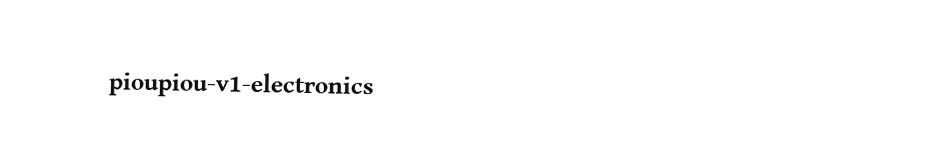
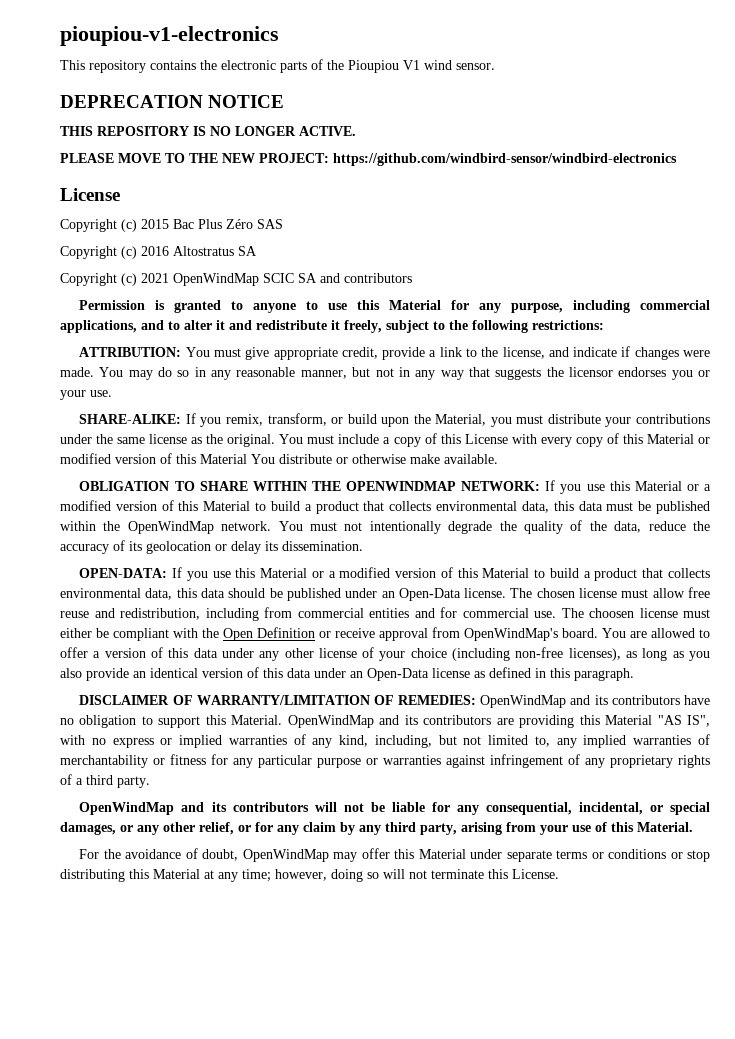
(375, 85) none -> [60,59,495,73] [60,95,285,108] [60,126,356,136] [60,153,677,166] [60,188,120,201] [60,219,283,232] [60,246,257,259] [60,273,412,286] [79,300,710,313] [60,320,604,333] [79,346,710,360] [60,367,711,380] [60,390,112,400] [79,413,711,427] [60,433,710,447] [60,453,498,464] [79,480,711,494] [60,500,710,514] [60,520,710,534] [60,540,363,554] [79,567,710,581] [60,587,710,601] [60,607,710,621] [60,627,710,641] [60,647,710,661] [60,667,634,681] [79,695,711,708] [60,715,710,728] [60,734,710,748] [60,754,710,768] [60,774,150,788] [79,802,710,815] [60,822,693,835] [79,848,710,862] [60,869,559,882] // This repository contains the electronic parts of the Pioupiou V1 wind sensor. // DEPRECATION NOTICE // THIS REPOSITORY IS NO LONGER ACTIVE. // PLEASE MOVE TO THE NEW PROJECT: https://github.com/windbird-sensor/windbird-electronics // License // Copyright (c) 2015 Bac Plus Zéro SAS // Copyright (c) 2016 Altostratus SA // Copyright (c) 2021 OpenWindMap SCIC SA and contributors // Permission is granted to anyone to use this Material for any purpose, including commercial applications, and to alter it and redistribute it freely, subject to the following restrictions: // ATTRIBUTION: You must give appropriate credit, provide a link to the license, and indicate if changes were made. You may do so in any reasonable manner, but not in any way that suggests the licensor endorses you or your use. // SHARE-ALIKE: If you remix, transform, or build upon the Material, you must distribute your contributions under the same license as the original. You must include a copy of this License with every copy of this Material or modified version of this Material You distribute or otherwise make available. // OBLIGATION TO SHARE WITHIN THE OPENWINDMAP NETWORK: If you use this Material or a modified version of this Material to build a product that collects environmental data, this data must be published within the OpenWindMap network. You must not intentionally degrade the quality of the data, reduce the accuracy of its geolocation or delay its dissemination. // OPEN-DATA: If you use this Material or a modified version of this Material to build a product that collects environmental data, this data should be published under an Open-Data license. The chosen license must allow free reuse and redistribution, including from commercial entities and for commercial use. The choosen license must either be compliant with the Open Definition or receive approval from OpenWindMap's board. You are allowed to offer a version of this data under any other license of your choice (including non-free licenses), as long as you also provide an identical version of this data under an Open-Data license as defined in this paragraph. // DISCLAIMER OF WARRANTY/LIMITATION OF REMEDIES: OpenWindMap and its contributors have no obligation to support this Material. OpenWindMap and its contributors are providing this Material "AS IS", with no express or implied warranties of any kind, including, but not limited to, any implied warranties of merchantability or fitness for any particular purpose or warranties against infringement of any proprietary rights of a third party. // OpenWindMap and its contributors will not be liable for any consequential, incidental, or special damages, or any other relief, or for any claim by any third party, arising from your use of this Material. // For the avoidance of doubt, OpenWindMap may offer this Material under separate terms or conditions or stop distributing this Material at any time; however, doing so will not terminate this License.

